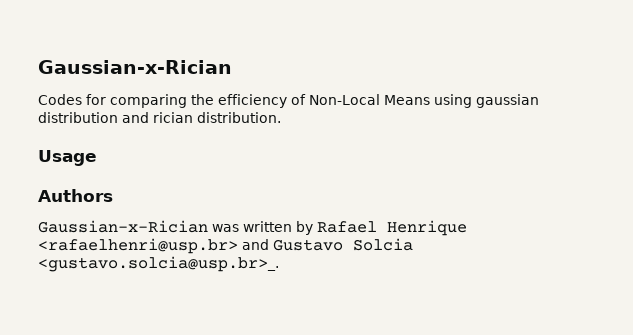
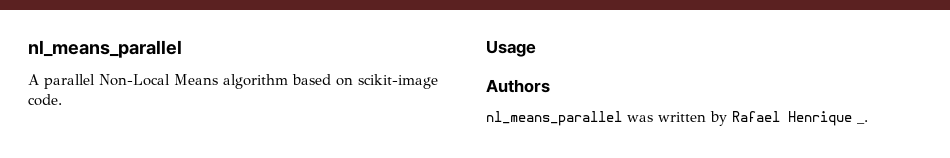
[38,60,232,74] [38,94,539,108] [38,112,281,123] Gaussian-x-Rician // Codes for comparing the efficiency of Non-Local Means using gaussian distribution and rician distribution. -> [28,40,182,58] [28,74,438,89] [28,94,62,106] nl_means_parallel // A parallel Non-Local Means algorithm based on scikit-image code.
[38,220,208,233] Gaussian-x-Rician -> [486,111,622,126] nl_means_parallel
[38,238,413,254] [38,256,279,272] <rafaelhenri@usp.br> and Gustavo Solcia <gustavo.solcia@usp.br>_. -> [857,120,868,124] _.

